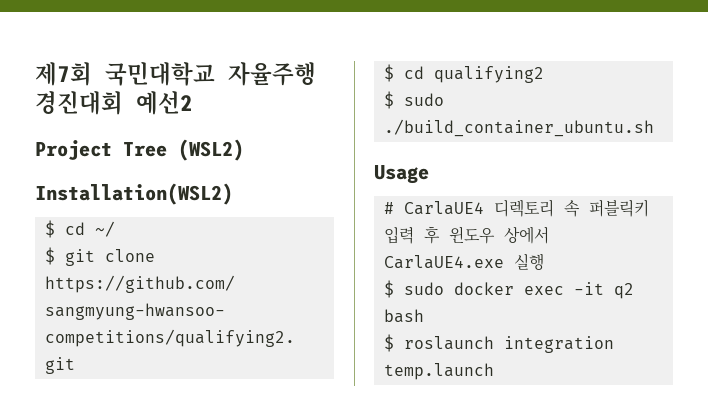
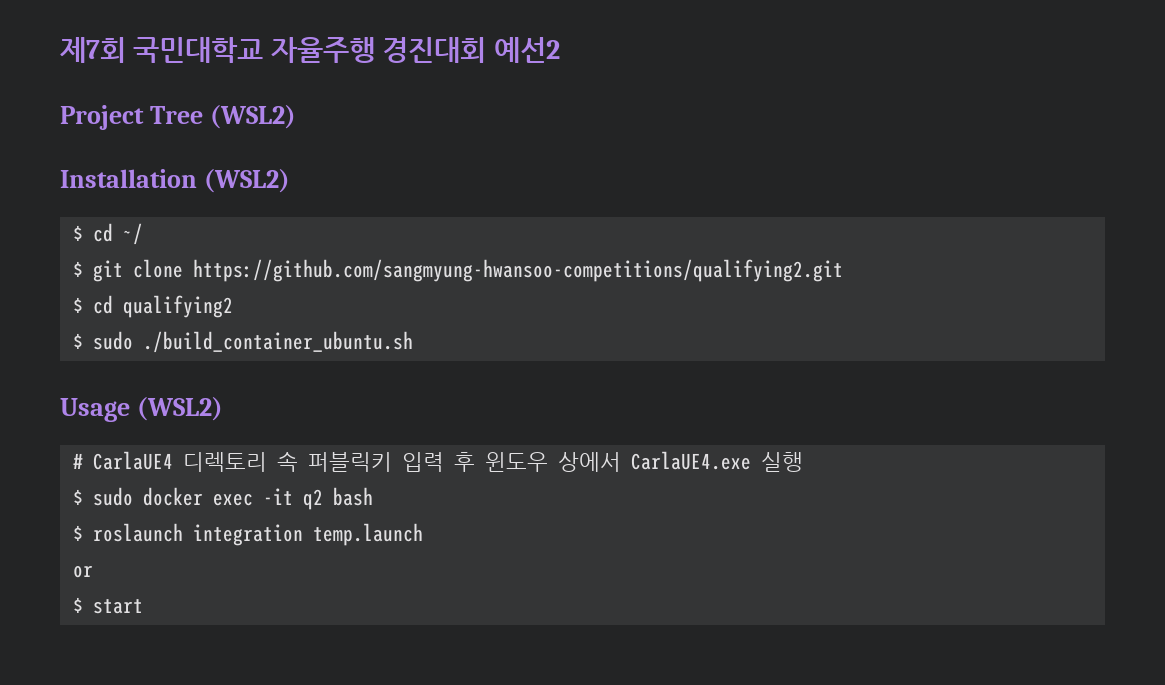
[35,183,233,205] Installation(WSL2) -> [60,169,290,193] Installation (WSL2)
(429, 174) none -> [136,397,223,421] (WSL2)
(494, 371) none -> [73,565,94,578] [73,597,144,614] // or // $ start

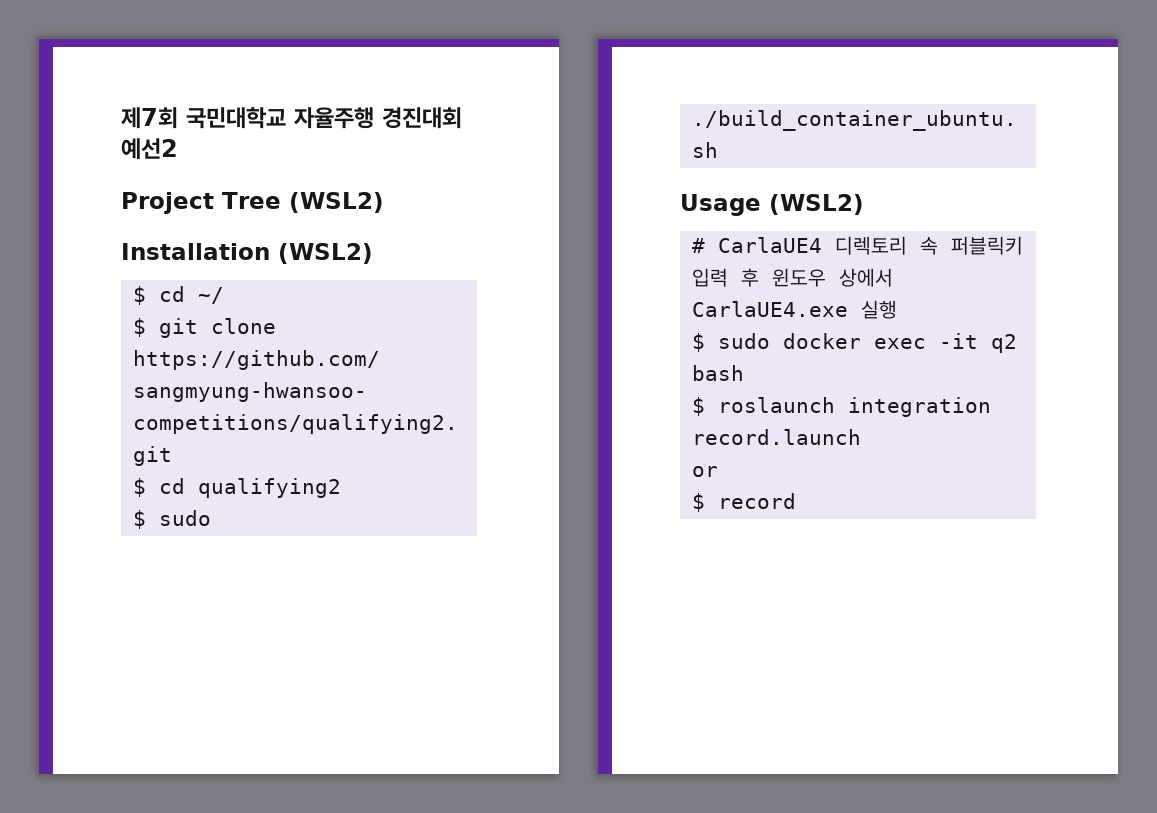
[313,523,424,546] temp.launch -> [692,429,862,445] record.launch
[93,599,144,614] start -> [718,493,797,509] record

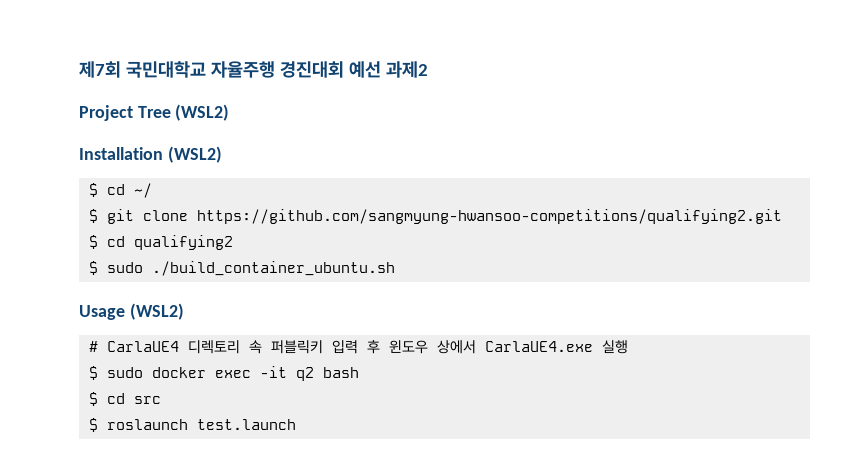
[121,138,178,160] 예선2 -> [348,61,428,78] 예선 과제2
[718,397,992,417] [692,429,862,445] [692,466,719,477] [692,493,797,512] roslaunch integration record.launch // or // $ record -> [106,393,161,404] [88,418,296,432] cd src // $ roslaunch test.launch

